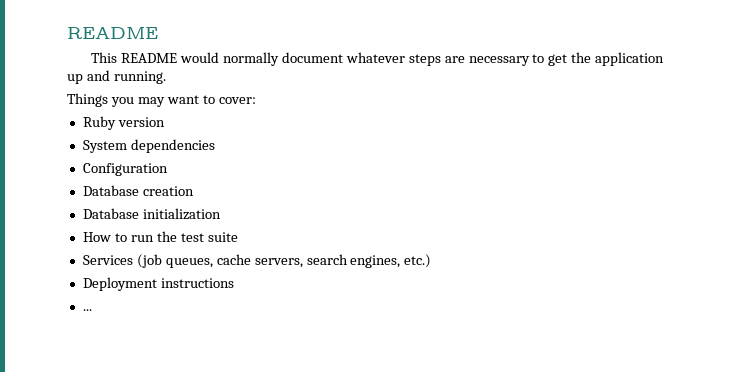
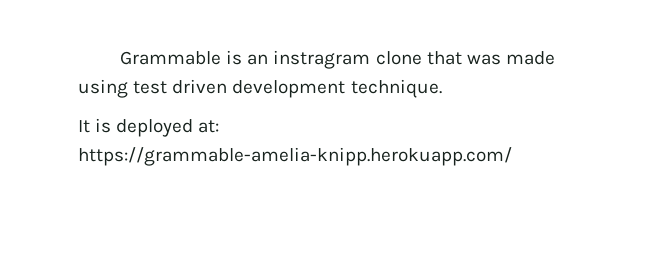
[67,27,158,39] [91,52,665,66] [67,70,166,84] [67,93,256,107] [82,116,165,130] [82,139,215,153] [82,163,168,176] [82,185,194,196] [82,208,221,220] [82,231,238,242] [82,254,432,268] [82,277,234,291] [82,309,92,311] README // This README would normally document whatever steps are necessary to get the application up and running. // Things you may want to cover: // Ruby version // System dependencies // Configuration // Database creation // Database initialization // How to run the test suite // Services (job queues, cache servers, search engines, etc.) // Deployment instructions // ... -> [120,50,555,69] [78,79,442,98] [78,118,220,137] [78,147,512,166] Grammable is an instragram clone that was made using test driven development technique. // It is deployed at: https://grammable-amelia-knipp.herokuapp.com/

